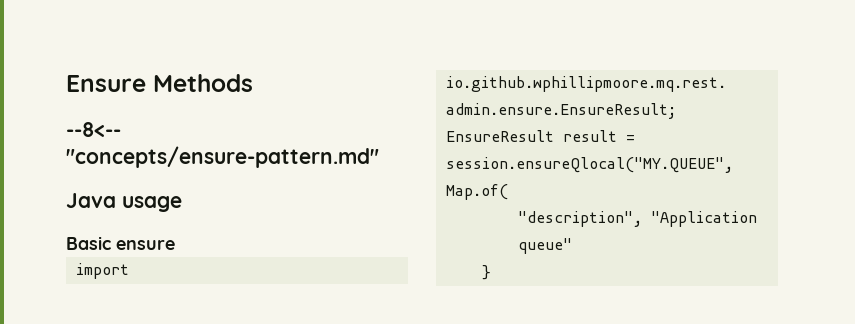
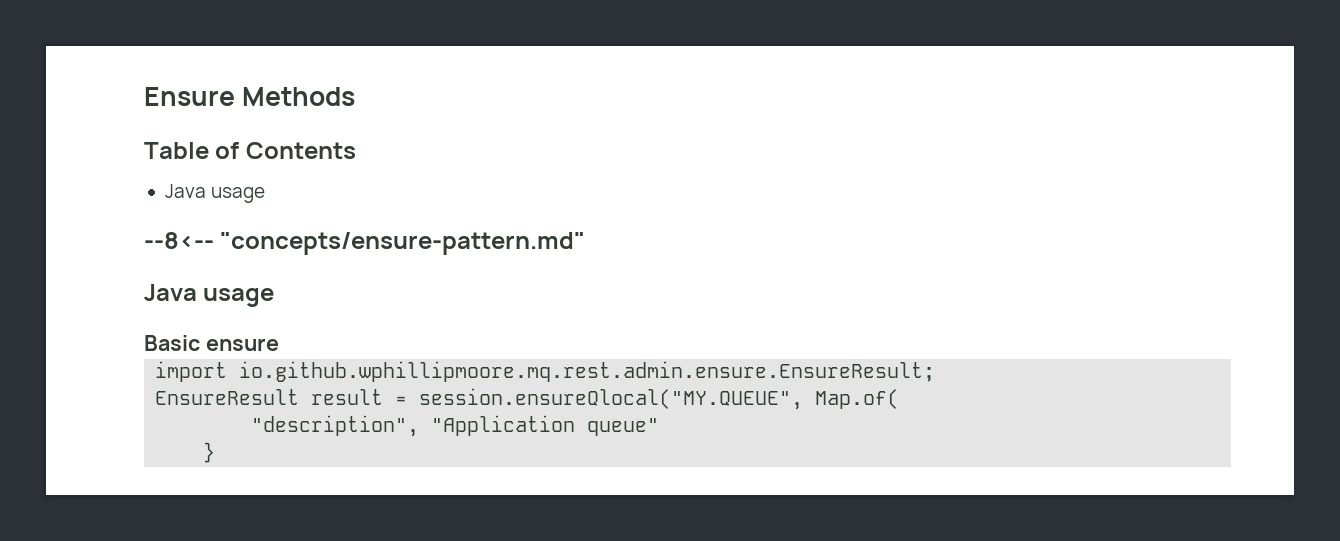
(253, 83) none -> [144,142,356,159] [164,184,266,203] // Table of Contents // Java usage

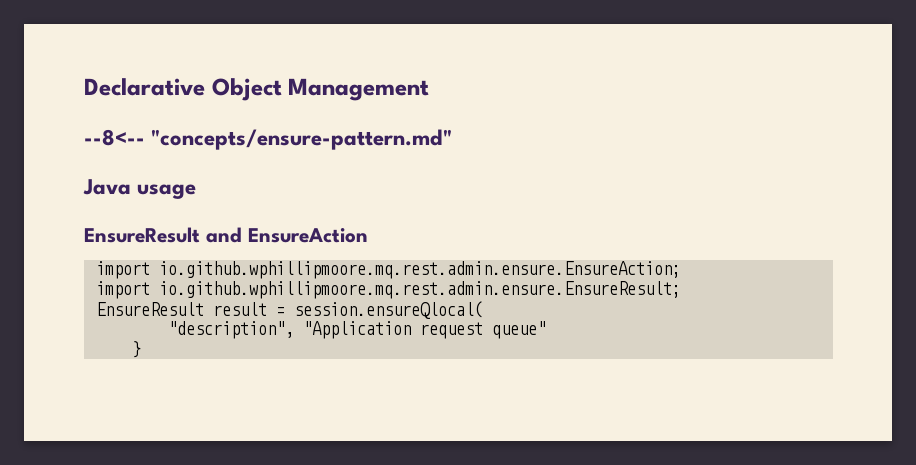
[144,87,356,106] [144,142,356,159] [164,184,266,203] Ensure Methods // Table of Contents // Java usage -> [84,78,430,101] Declarative Object Management
[144,335,279,351] Basic ensure -> [84,227,368,243] [95,261,681,279] EnsureResult and EnsureAction // import io.github.wphillipmoore.mq.rest.admin.ensure.EnsureAction;
[419,388,900,410] session.ensureQlocal("MY.QUEUE", Map.of( -> [293,301,483,319] session.ensureQlocal(
(576, 425) none -> [419,322,483,339] request

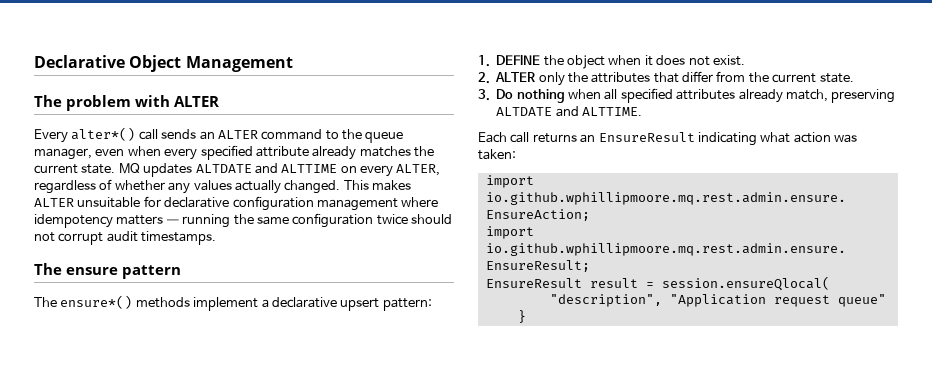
[84,129,453,150] [83,179,197,199] [84,227,368,243] --8<-- "concepts/ensure-pattern.md" // Java usage // EnsureResult and EnsureAction -> [34,95,220,111] [34,127,404,143] [34,145,434,160] [34,163,441,177] [34,179,411,194] [34,196,439,211] [34,213,452,228] [34,231,217,245] [34,263,182,279] [34,295,432,311] [478,55,745,69] [478,71,854,86] [478,88,896,103] [496,106,642,117] [478,132,857,146] [478,149,516,160] The problem with ALTER // Every alter*() call sends an ALTER command to the queue manager, even when every specified attribute already matches the current state. MQ updates ALTDATE and ALTTIME on every ALTER, regardless of whether any values actually changed. This makes ALTER unsuitable for declarative configuration management where idempotency matters — running the same configuration twice should not corrupt audit timestamps. // The ensure pattern // The ensure*() methods implement a declarative upsert pattern: // 1. DEFINE the object when it does not exist. // 2. ALTER only the attributes that differ from the current state. // 3. Do nothing when all specified attributes already match, preserving ALTDATE and ALTTIME. // Each call returns an EnsureResult indicating what action was taken:

